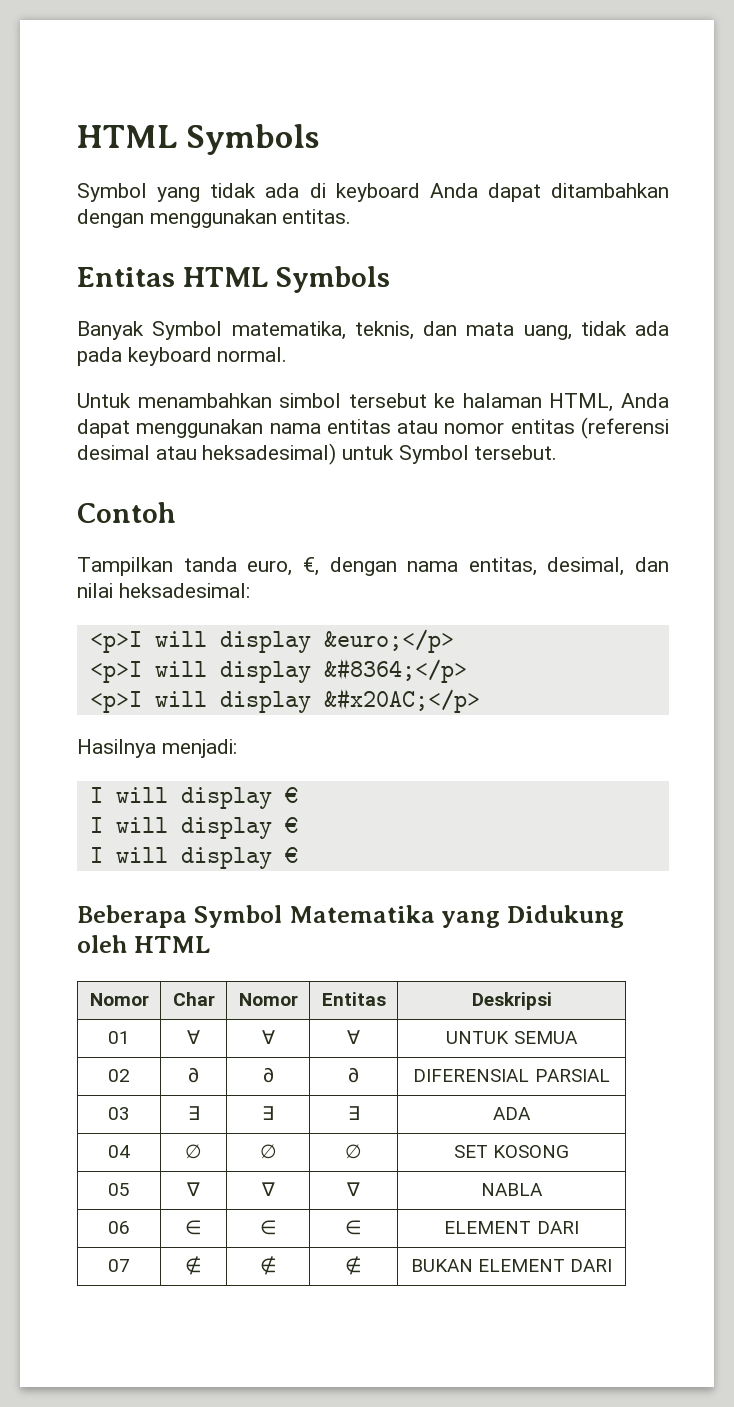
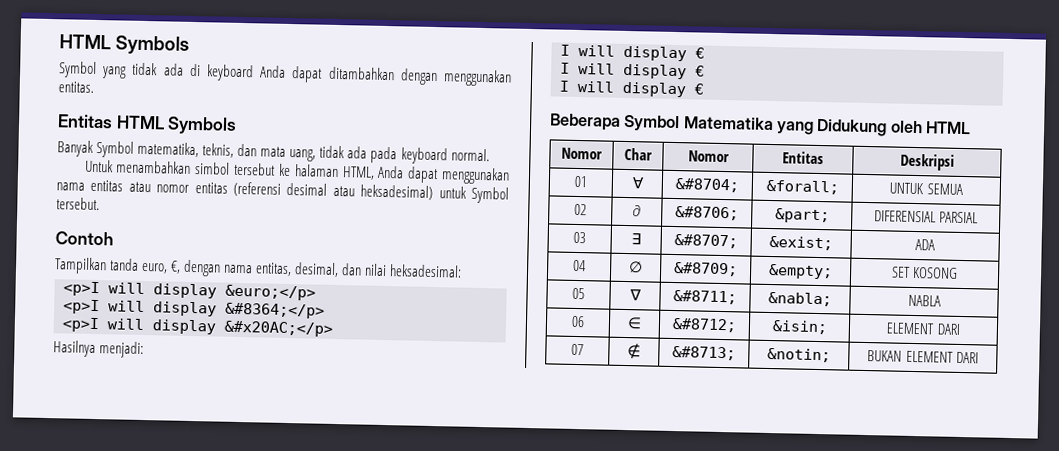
[261,1030,275,1044] [347,1030,360,1044] ∀ | ∀ -> [675,178,740,193] [765,179,839,195] &#8704; | &forall;
[262,1067,274,1083] [348,1067,359,1083] ∂ | ∂ -> [675,206,739,221] [774,208,830,224] &#8706; | &part;
[262,1106,274,1120] [347,1106,360,1120] ∃ | ∃ -> [674,234,738,249] [769,235,833,251] &#8707; | &exist;
[259,1144,277,1159] [345,1144,362,1159] ∅ | ∅ -> [674,262,738,277] [768,263,833,280] &#8709; | &empty;
[260,1182,275,1196] [346,1182,360,1196] ∇ | ∇ -> [673,290,737,305] [768,291,832,307] &#8711; | &nabla;
[259,1220,277,1235] [345,1220,362,1235] ∈ | ∈ -> [672,318,737,333] [771,320,828,335] &#8712; | &isin;
[259,1256,277,1275] [345,1256,362,1275] ∉ | ∉ -> [672,345,736,361] [767,347,831,363] &#8713; | &notin;

